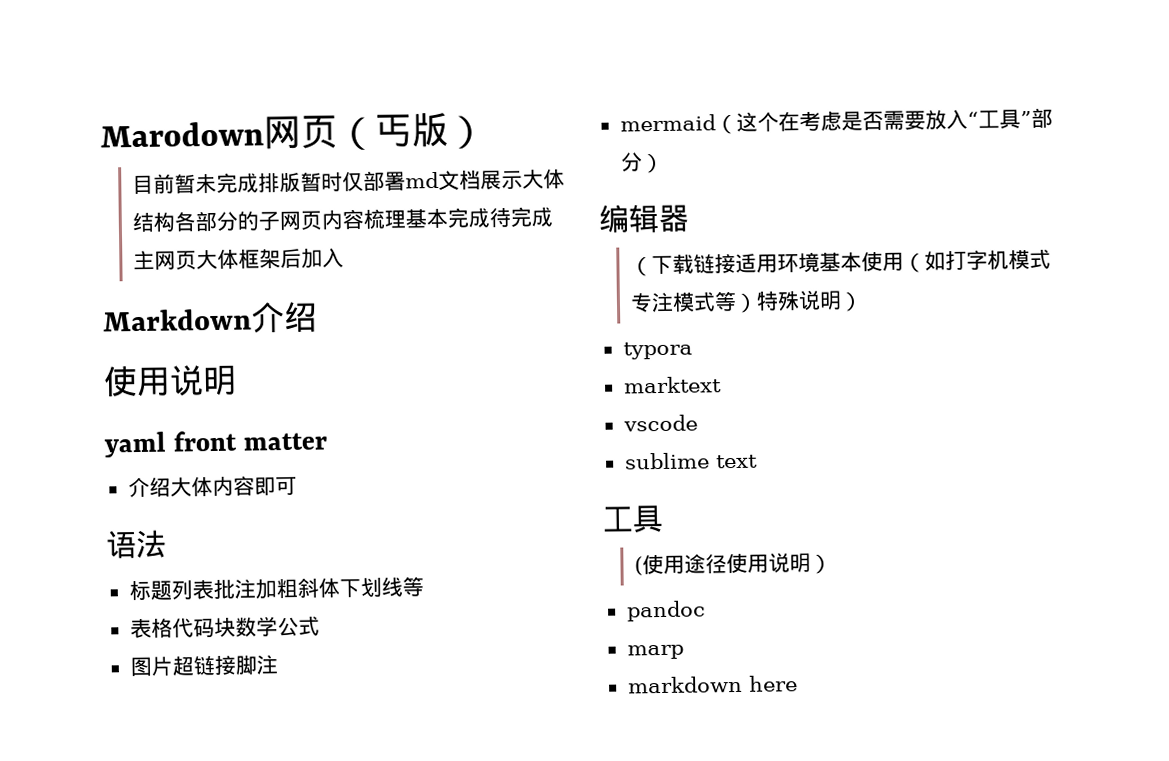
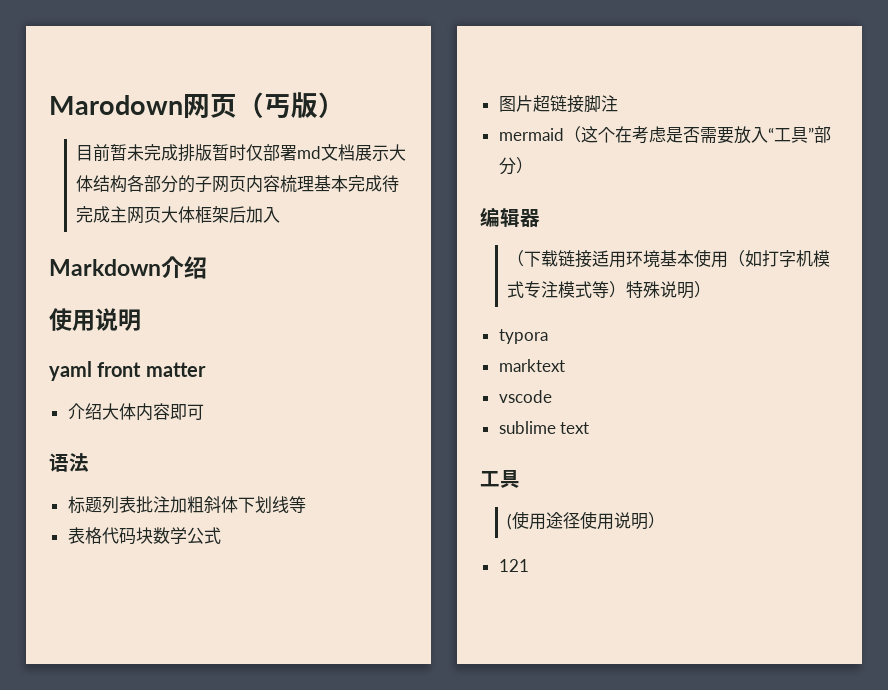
[625,600,706,622] [626,644,684,660] [626,675,798,694] pandoc // marp // markdown here -> [498,559,529,572] 121

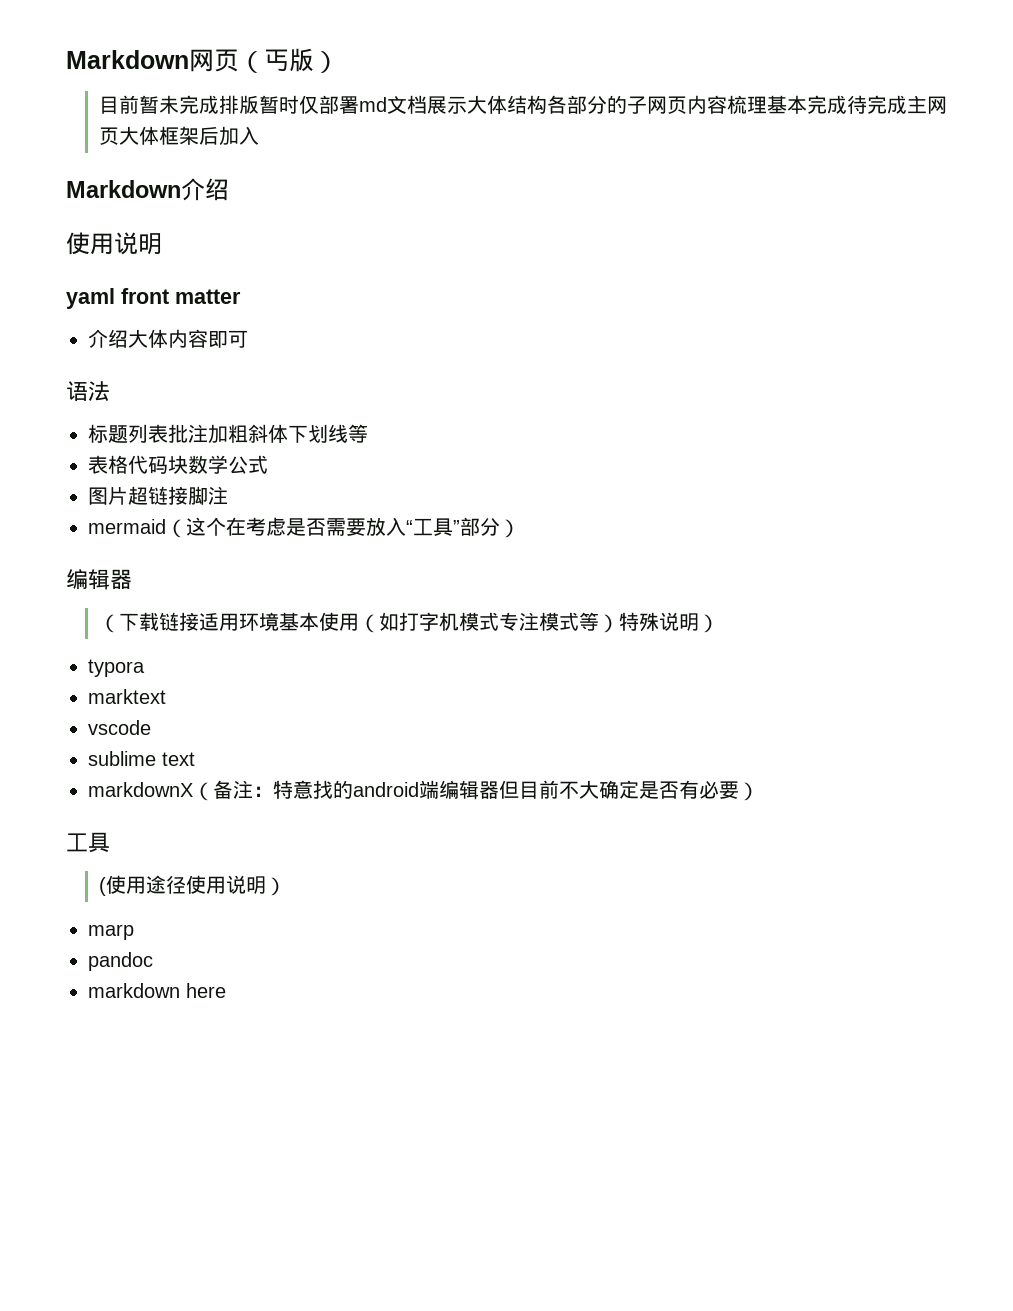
[49,95,183,115] Marodown -> [66,50,189,69] Markdown
(590, 428) none -> [88,780,759,801] // markdownX（备注：特意找的android端编辑器但目前不大确定是否有必要）
[498,559,529,572] 121 -> [88,924,134,940] [88,952,153,971] [88,983,226,998] marp // pandoc // markdown here

